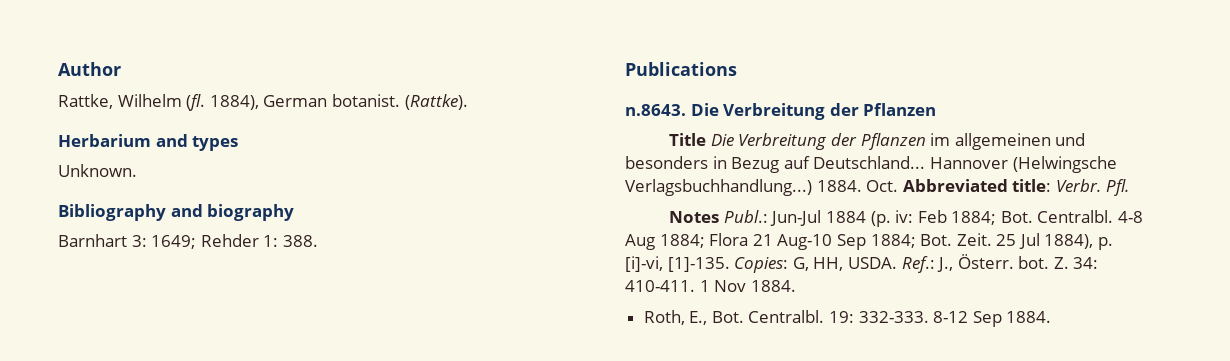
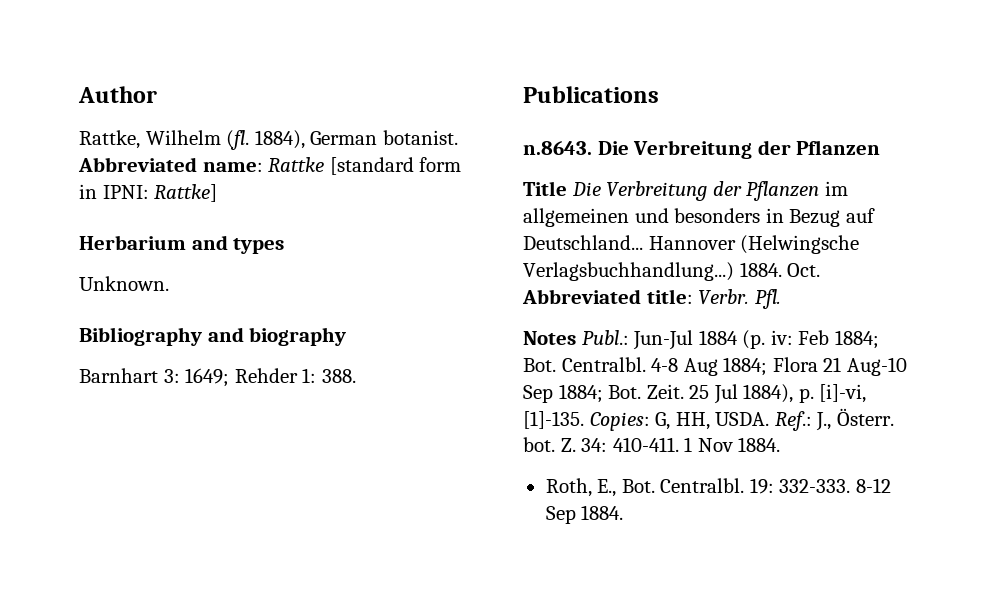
[404,94,468,110] (Rattke). -> [78,157,462,175] [79,184,218,202] Abbreviated name: Rattke [standard form in IPNI: Rattke]

